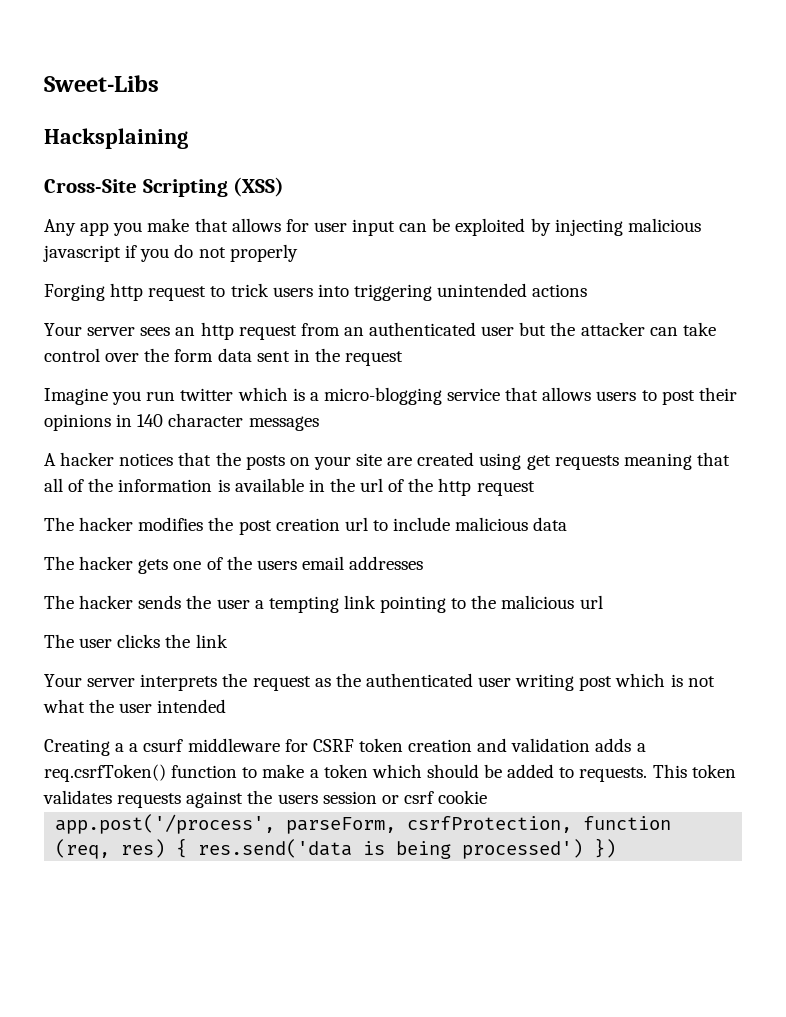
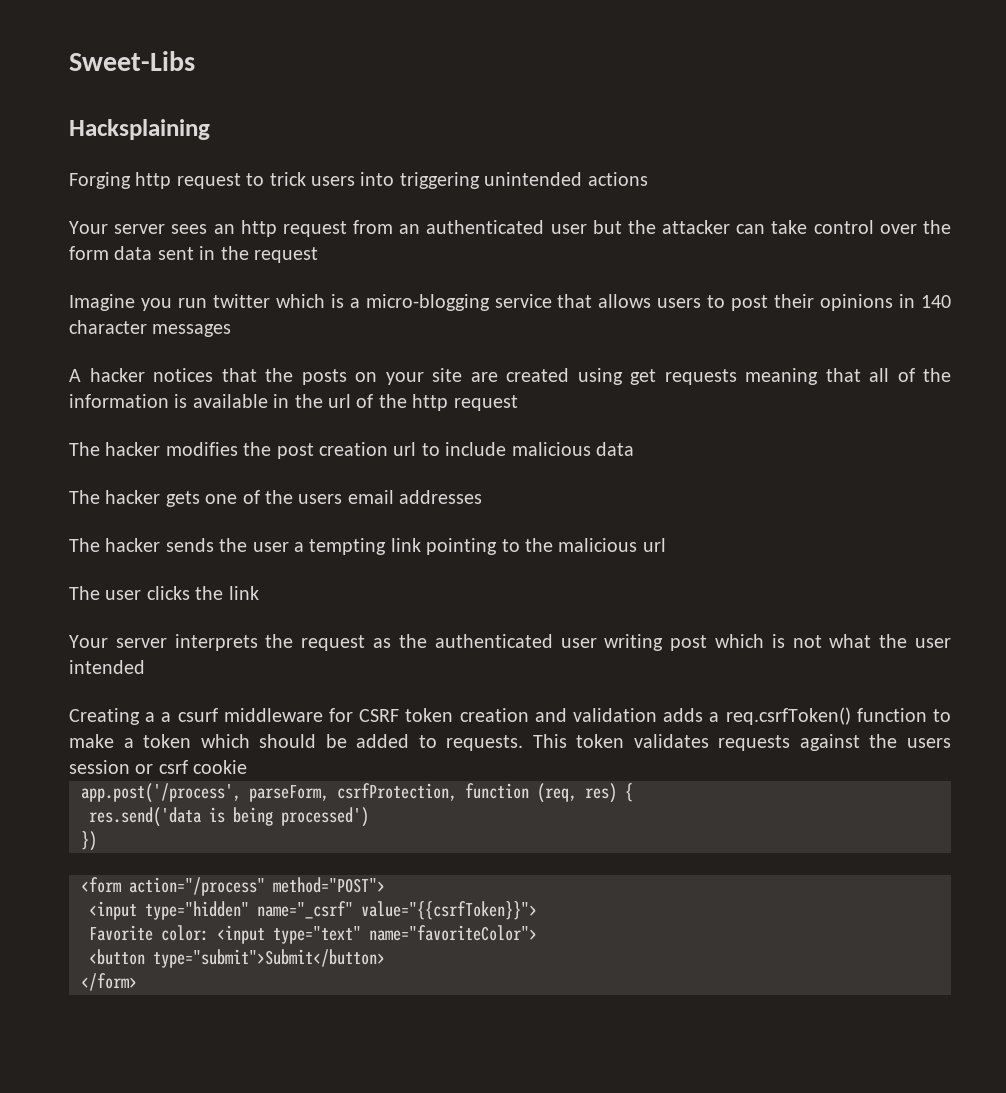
[44,177,285,197] [44,218,701,236] [43,244,298,262] // Cross-Site Scripting (XSS) // Any app you make that allows for user input can be exploited by injecting malicious javascript if you do not properly -> (210, 129) none
(188, 848) none -> (633, 792) //
(584, 849) none -> (369, 817) //
(617, 848) none -> [81,877,385,896] [89,901,537,920] [89,925,537,944] [89,949,385,968] [81,973,137,991] // <form action="/process" method="POST"> // <input type="hidden" name="_csrf" value="{{csrfToken}}"> // Favorite color: <input type="text" name="favoriteColor"> // <button type="submit">Submit</button> // </form>

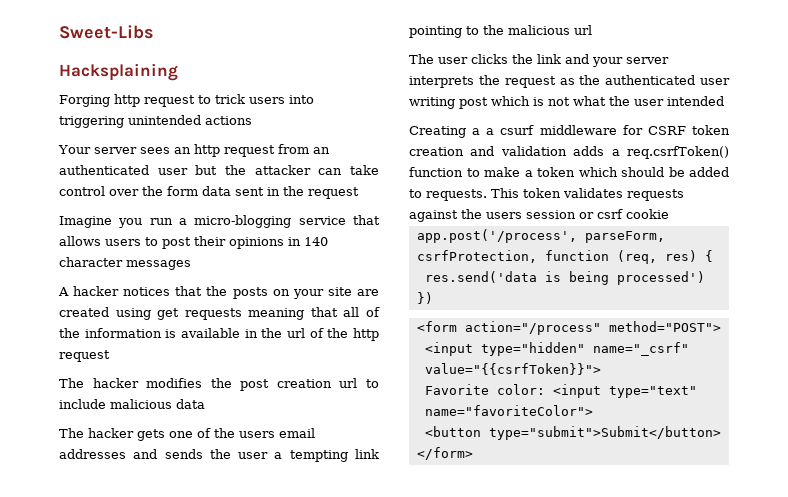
[212,294,344,308] twitter which is -> (173, 221) none
[69,538,161,552] // The hacker -> [133,449,158,459] and
[69,635,108,648] // Your -> [565,54,623,67] and your

